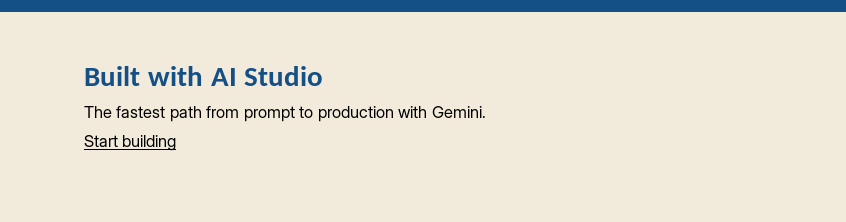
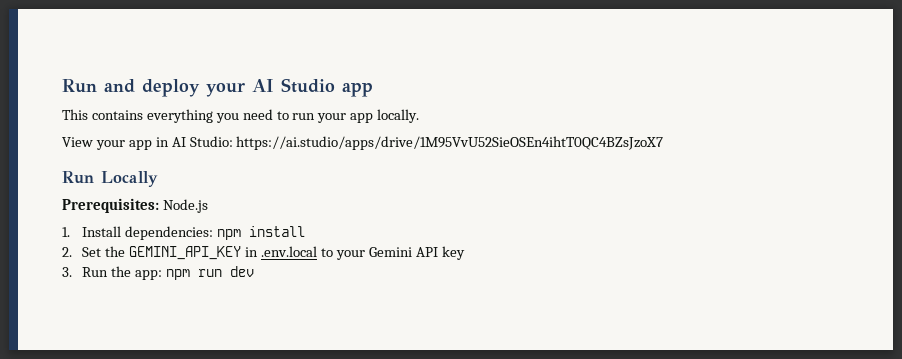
[84,66,324,86] [84,106,486,122] [84,135,177,151] Built with AI Studio // The fastest path from prompt to production with Gemini. // Start building -> [62,78,373,97] [62,109,420,123] [62,136,664,150] [62,171,158,187] [62,198,208,213] [62,226,306,240] [62,246,465,260] [62,266,255,280] Run and deploy your AI Studio app // This contains everything you need to run your app locally. // View your app in AI Studio: https://ai.studio/apps/drive/1M95VvU52SieOSEn4ihtT0QC4BZsJzoX7 // Run Locally // Prerequisites: Node.js // 1. Install dependencies: npm install // 2. Set the GEMINI_API_KEY in .env.local to your Gemini API key // 3. Run the app: npm run dev

